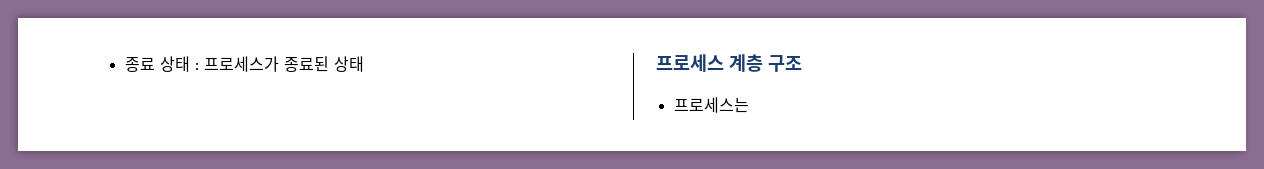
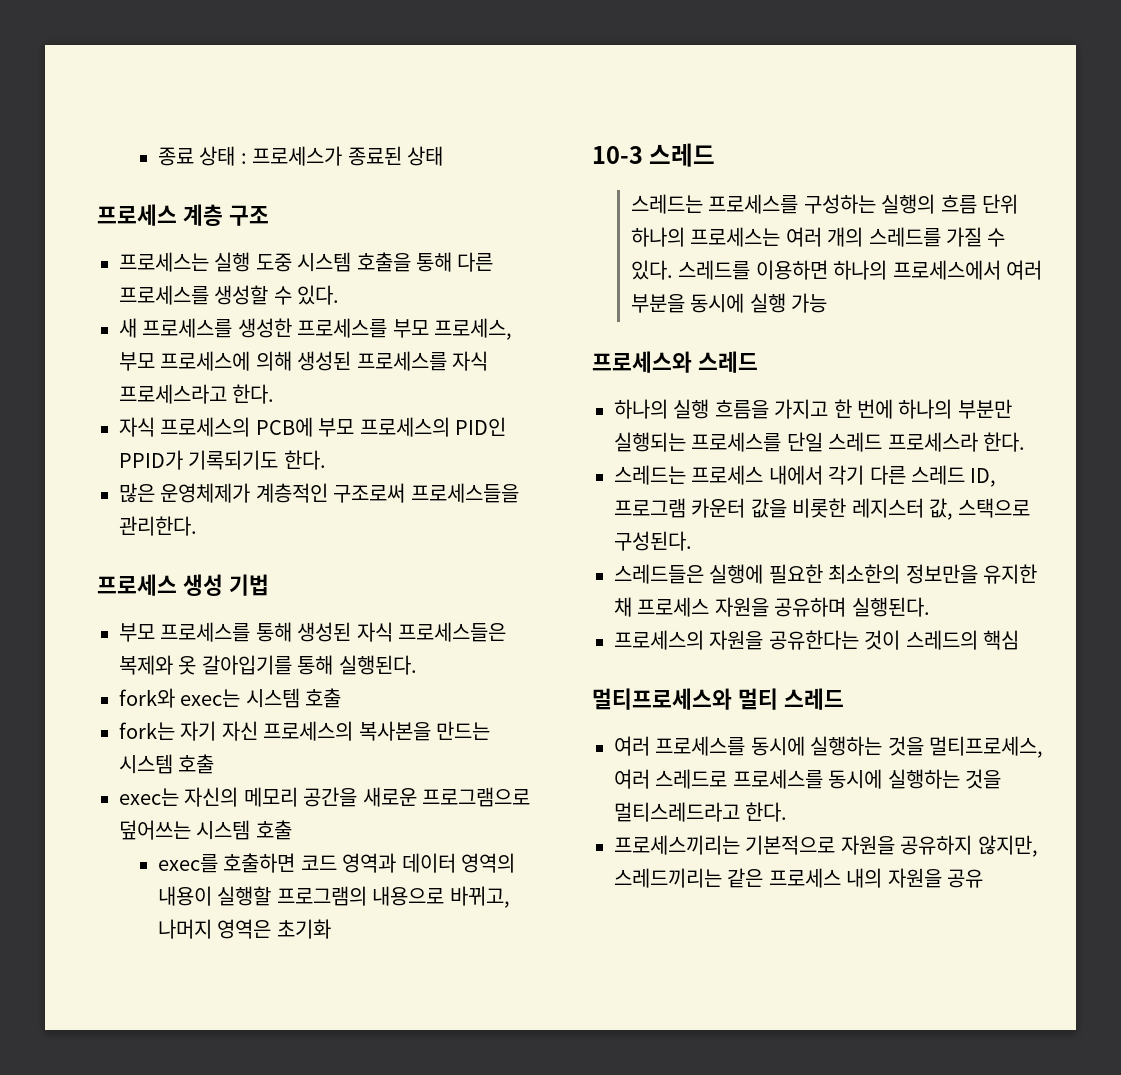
(749, 105) none -> [214,252,494,272] [119,285,340,305] [119,318,512,340] [119,351,488,371] [119,384,275,404] [119,417,506,437] [119,450,326,470] [119,483,519,503] [119,516,197,536] [97,574,269,596] [119,622,506,642] [119,655,417,675] [119,688,342,708] [119,721,490,741] [119,754,215,774] [119,787,530,807] [119,820,292,840] [157,853,515,873] [157,886,510,908] [157,919,331,939] [592,143,716,167] [630,194,1018,214] [630,227,1006,247] [630,260,1042,280] [630,293,828,313] [592,351,758,373] [614,399,1012,419] [614,432,1025,452] [614,465,997,487] [614,498,1031,520] [614,531,692,551] [614,564,1037,584] [614,597,930,617] [614,630,1019,650] [592,688,844,710] [614,736,1043,758] [614,769,1001,789] [614,802,788,822] [614,835,1038,857] [614,868,983,888] 실행 도중 시스템 호출을 통해 다른 프로세스를 생성할 수 있다. // 새 프로세스를 생성한 프로세스를 부모 프로세스, 부모 프로세스에 의해 생성된 프로세스를 자식 프로세스라고 한다. // 자식 프로세스의 PCB에 부모 프로세스의 PID인 PPID가 기록되기도 한다. // 많은 운영체제가 계층적인 구조로써 프로세스들을 관리한다. // 프로세스 생성 기법 // 부모 프로세스를 통해 생성된 자식 프로세스들은 복제와 옷 갈아입기를 통해 실행된다. // fork와 exec는 시스템 호출 // fork는 자기 자신 프로세스의 복사본을 만드는 시스템 호출 // exec는 자신의 메모리 공간을 새로운 프로그램으로 덮어쓰는 시스템 호출 // exec를 호출하면 코드 영역과 데이터 영역의 내용이 실행할 프로그램의 내용으로 바뀌고, 나머지 영역은 초기화 // 10-3 스레드 // 스레드는 프로세스를 구성하는 실행의 흐름 단위 하나의 프로세스는 여러 개의 스레드를 가질 수 있다. 스레드를 이용하면 하나의 프로세스에서 여러 부분을 동시에 실행 가능 // 프로세스와 스레드 // 하나의 실행 흐름을 가지고 한 번에 하나의 부분만 실행되는 프로세스를 단일 스레드 프로세스라 한다. // 스레드는 프로세스 내에서 각기 다른 스레드 ID, 프로그램 카운터 값을 비롯한 레지스터 값, 스택으로 구성된다. // 스레드들은 실행에 필요한 최소한의 정보만을 유지한 채 프로세스 자원을 공유하며 실행된다. // 프로세스의 자원을 공유한다는 것이 스레드의 핵심 // 멀티프로세스와 멀티 스레드 // 여러 프로세스를 동시에 실행하는 것을 멀티프로세스, 여러 스레드로 프로세스를 동시에 실행하는 것을 멀티스레드라고 한다. // 프로세스끼리는 기본적으로 자원을 공유하지 않지만, 스레드끼리는 같은 프로세스 내의 자원을 공유

